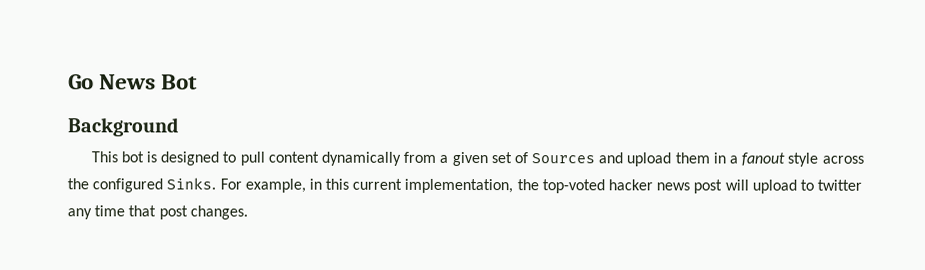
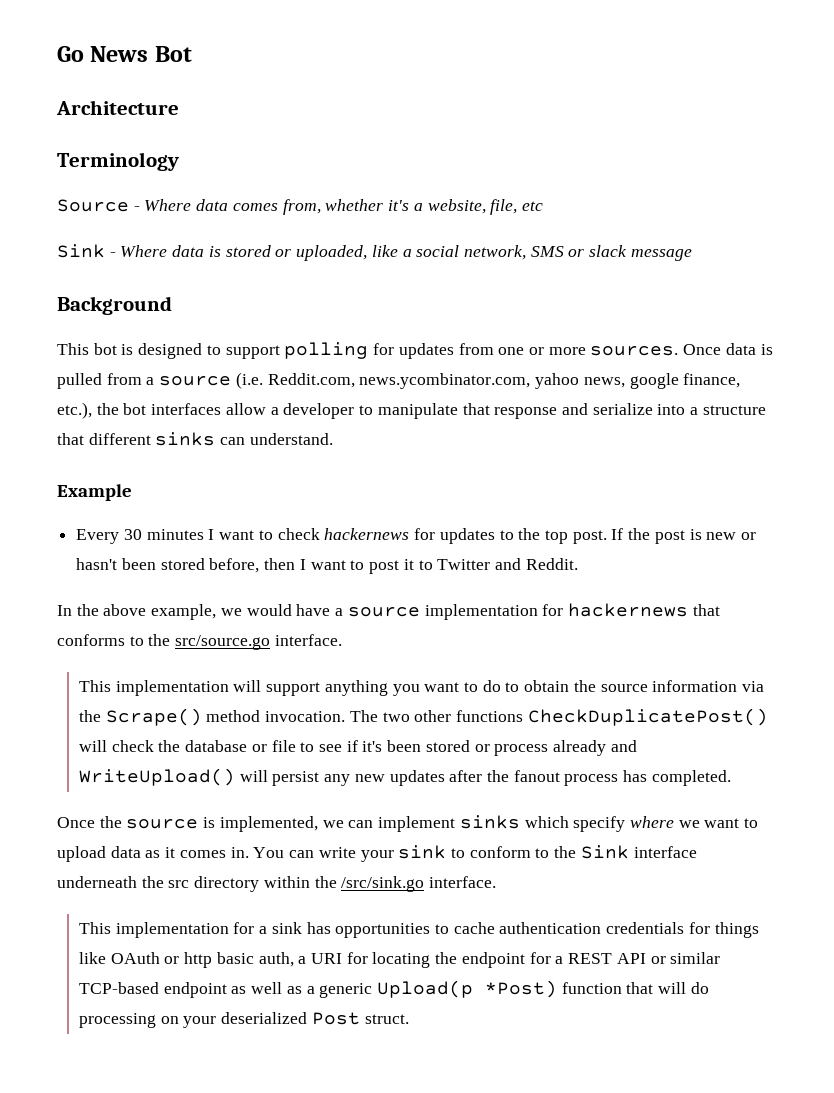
(199, 82) none -> [56,100,179,115] [57,152,179,171] [57,199,543,215] [57,244,692,261] // Architecture // Terminology // Source - Where data comes from, whether it's a website, file, etc // Sink - Where data is stored or uploaded, like a social network, SMS or slack message
[239,151,864,167] [67,177,863,194] [67,205,248,220] pull content dynamically from a given set of Sources and upload them in a fanout style across the configured Sinks. For example, in this current implementation, the top-voted hacker news post will upload to twitter any time that post changes. -> [225,342,773,359] [57,372,741,389] [57,402,766,419] [57,432,333,446] [57,484,132,501] [76,528,757,544] [76,558,578,574] [57,603,720,620] [57,634,342,650] [78,680,765,696] [78,708,768,726] [78,740,637,756] [78,768,731,786] [57,815,759,832] [57,845,697,862] [57,876,497,892] [78,922,759,938] [78,952,721,968] [78,980,709,998] [78,1012,409,1028] support polling for updates from one or more sources. Once data is pulled from a source (i.e. Reddit.com, news.ycombinator.com, yahoo news, google finance, etc.), the bot interfaces allow a developer to manipulate that response and serialize into a structure that different sinks can understand. // Example // Every 30 minutes I want to check hackernews for updates to the top post. If the post is new or hasn't been stored before, then I want to post it to Twitter and Reddit. // In the above example, we would have a source implementation for hackernews that conforms to the src/source.go interface. // This implementation will support anything you want to do to obtain the source information via the Scrape() method invocation. The two other functions CheckDuplicatePost() will check the database or file to see if it's been stored or process already and WriteUpload() will persist any new updates after the fanout process has completed. // Once the source is implemented, we can implement sinks which specify where we want to upload data as it comes in. You can write your sink to conform to the Sink interface underneath the src directory within the /src/sink.go interface. // This implementation for a sink has opportunities to cache authentication credentials for things like OAuth or http basic auth, a URI for locating the endpoint for a REST API or similar TCP-based endpoint as well as a generic Upload(p *Post) function that will do processing on your deserialized Post struct.

